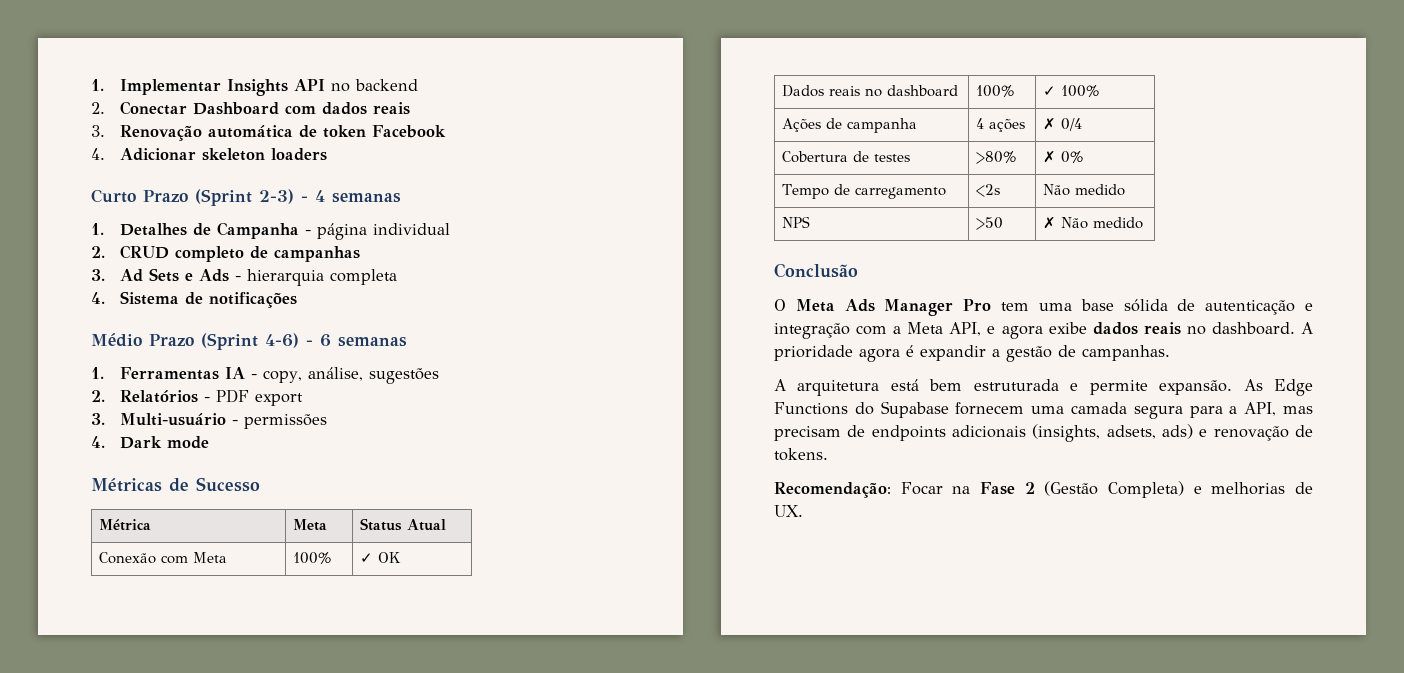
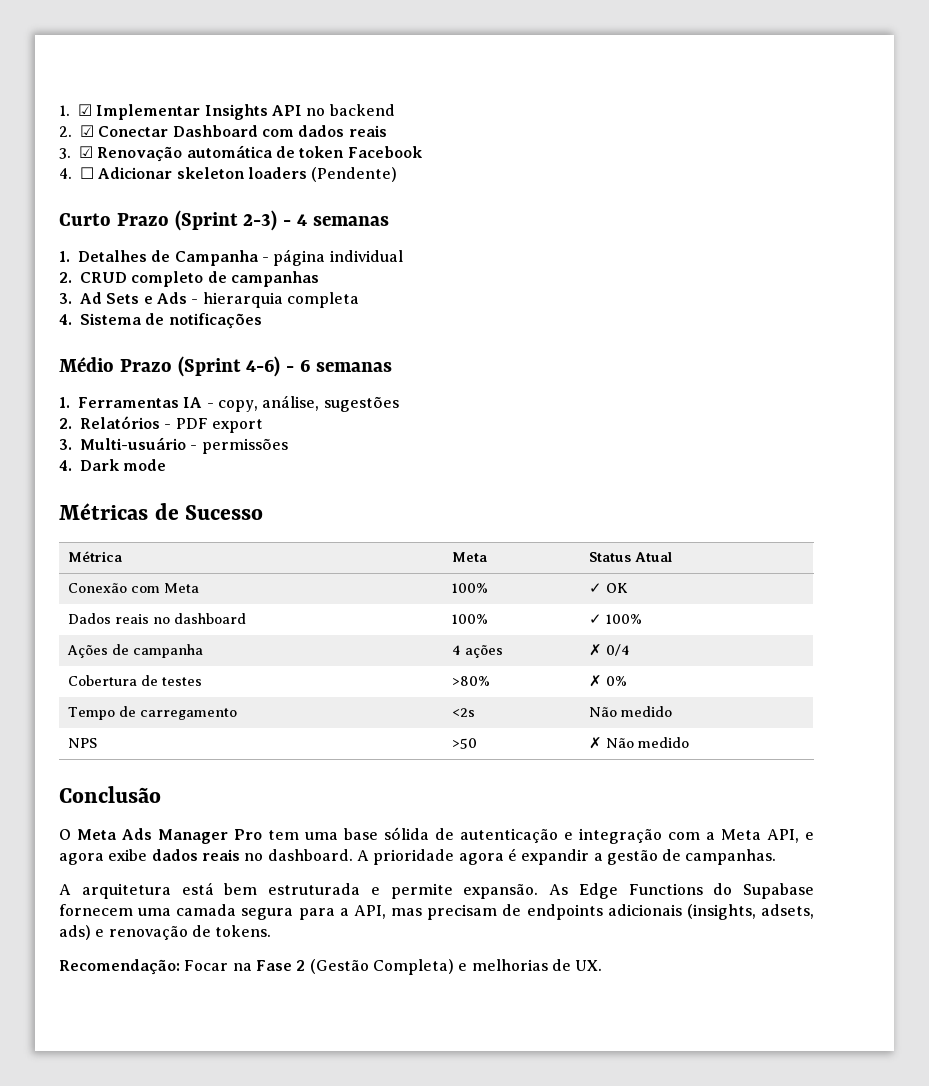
[91,79,104,91] 1. -> [59,104,92,116] 1. ☑
(105, 108) none -> [80,125,94,137] ☑
(105, 131) none -> [79,146,93,158] ☑
(105, 154) none -> [80,167,94,179] ☐
(327, 154) none -> [311,167,398,182] (Pendente)

